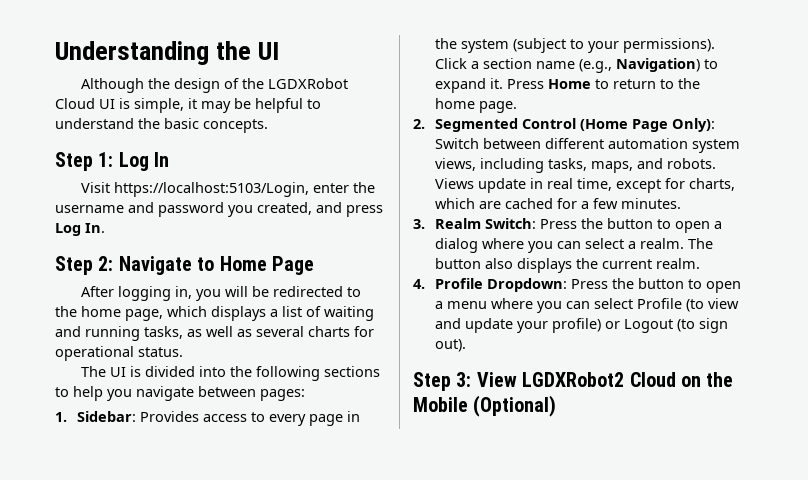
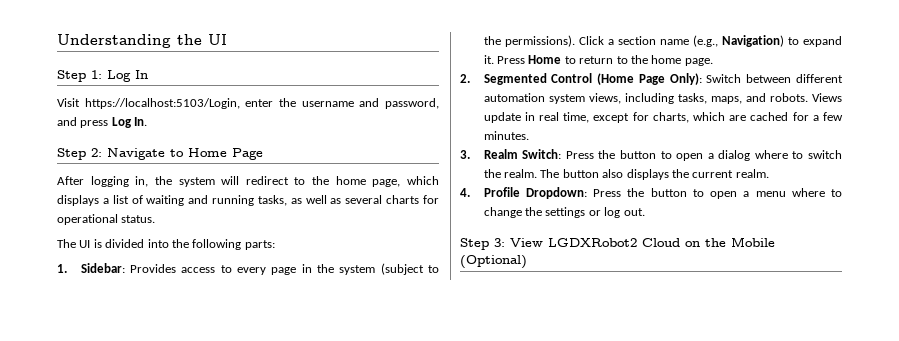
[80,78,348,93] [55,98,321,113] [55,118,268,133] // Although the design of the LGDXRobot Cloud UI is simple, it may be helpful to understand the basic concepts. -> (227, 39) none
[158,202,312,217] password you created, -> [385,98,439,109] password,
[195,286,343,301] you will be redirected -> [154,176,289,187] the system will redirect
[323,366,380,377] [55,386,305,401] sections to help you navigate between pages: -> [244,240,275,250] parts:
[588,41,620,53] your -> [483,36,501,45] the
[528,238,637,253] you can select a -> [792,150,842,159] [483,169,501,178] to switch the
[537,298,740,313] [435,318,729,333] [435,339,467,352] you can select Profile (to view and update your profile) or Logout (to sign out). -> [831,189,842,197] [483,207,645,218] to change the settings or log out.

